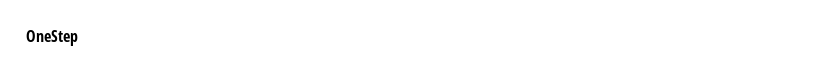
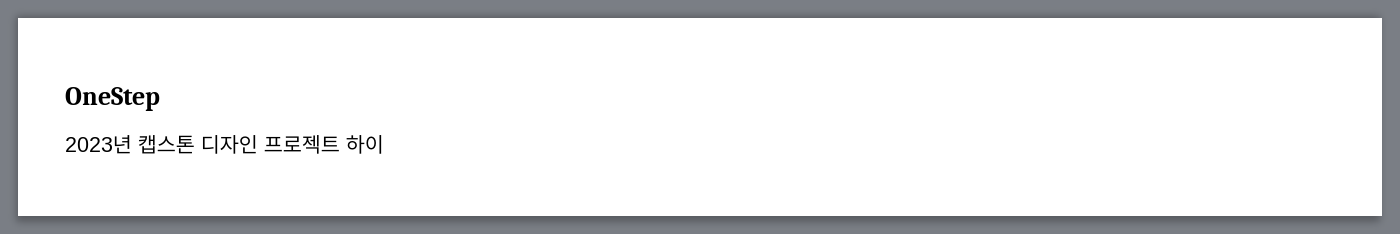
(78, 38) none -> [65,135,384,154] // 2023년 캡스톤 디자인 프로젝트 하이

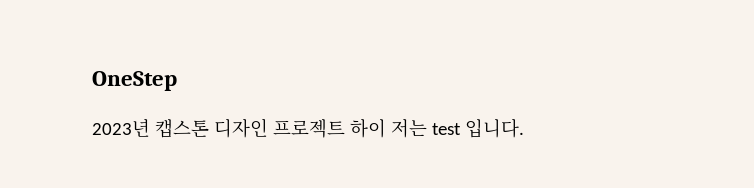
(384, 144) none -> [390,118,524,138] 저는 test 입니다.

